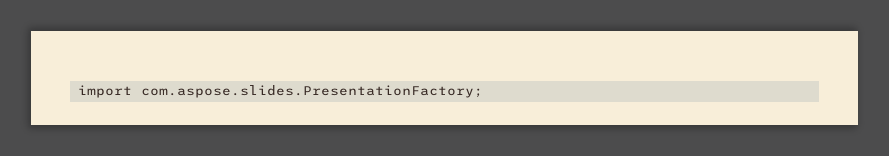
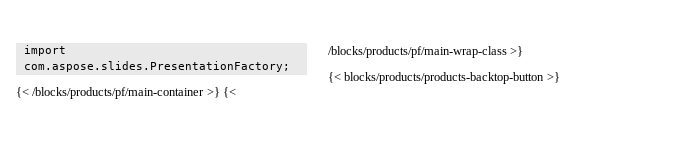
(483, 91) none -> [16,87,237,99] [328,46,524,58] [328,72,560,84] // {< /blocks/products/pf/main-container >} {< /blocks/products/pf/main-wrap-class >} // {< blocks/products/products-backtop-button >}

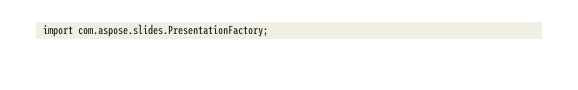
[16,87,237,99] [328,46,524,58] [328,72,560,84] // {< /blocks/products/pf/main-container >} {< /blocks/products/pf/main-wrap-class >} // {< blocks/products/products-backtop-button >} -> (269, 30) none

